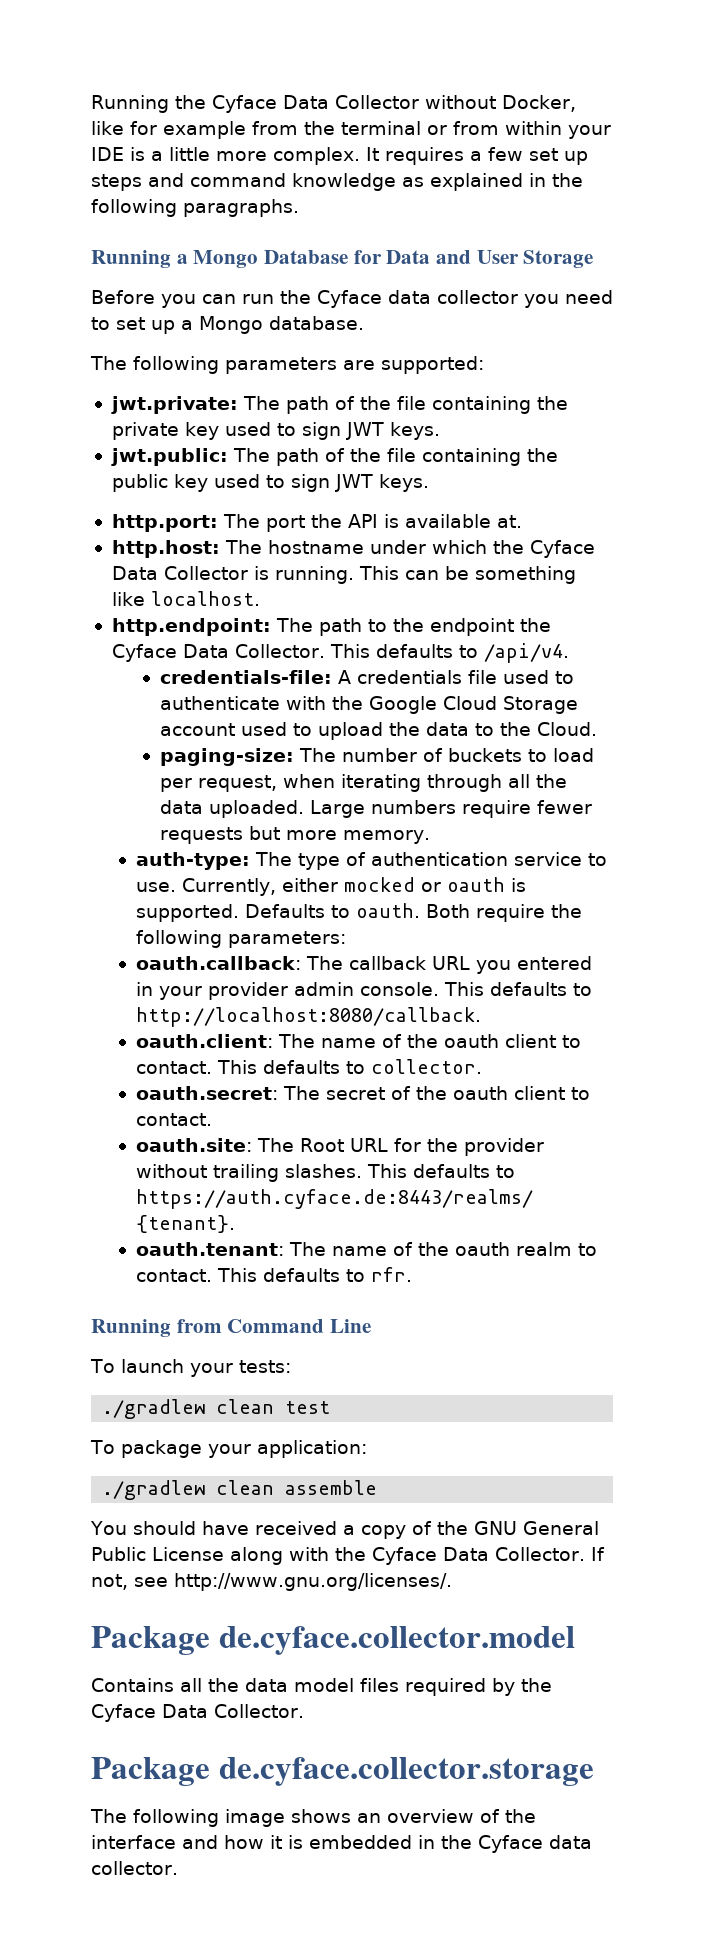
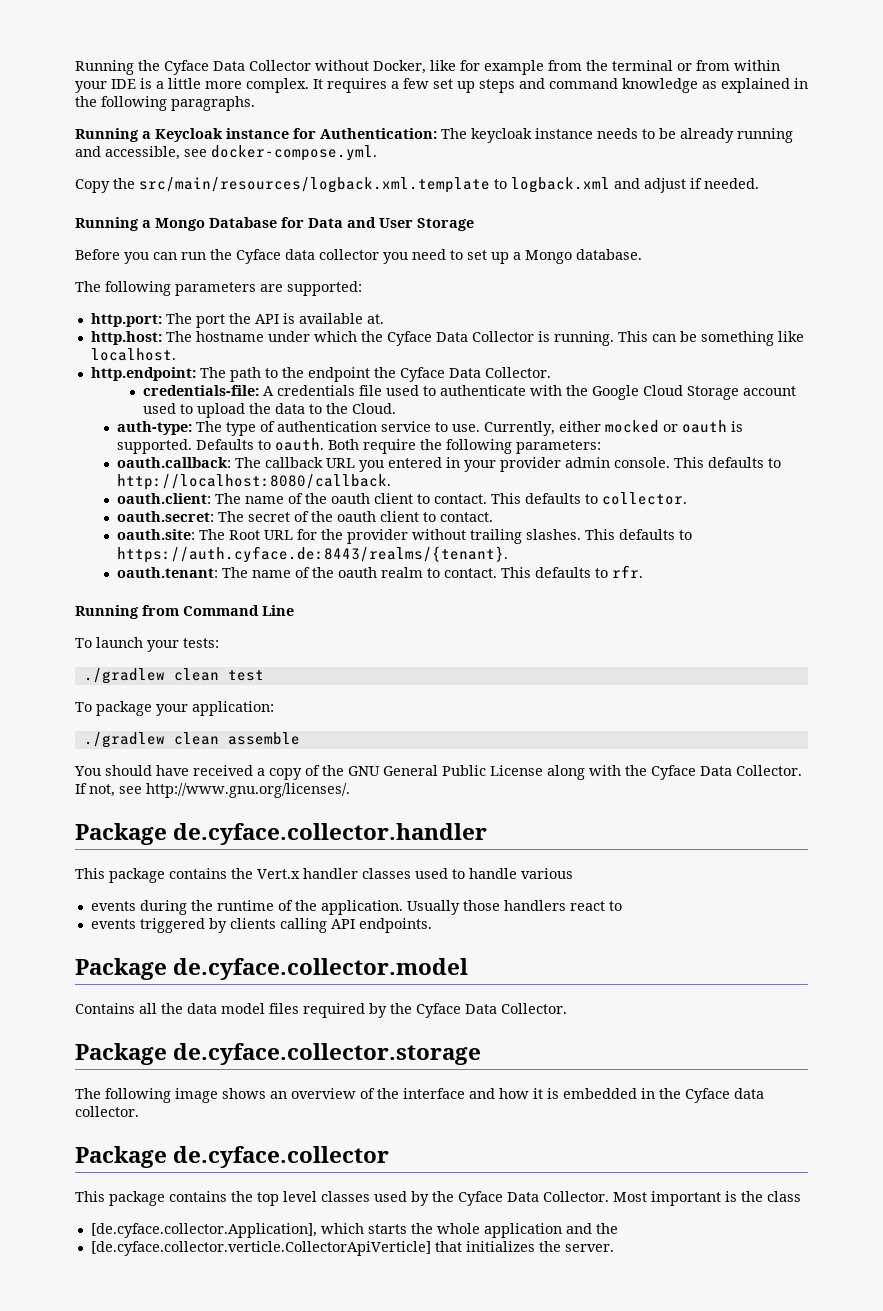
(299, 208) none -> [75,128,793,143] [75,145,377,161] [75,177,759,193] // Running a Keycloak instance for Authentication: The keycloak instance needs to be already running and accessible, see docker-compose.yml. // Copy the src/main/resources/logback.xml.template to logback.xml and adjust if needed.
[110,396,568,414] [111,422,440,440] [110,448,558,466] [111,474,429,492] // jwt.private: The path of the file containing the private key used to sign JWT keys. // jwt.public: The path of the file containing the public key used to sign JWT keys. -> (362, 288) none
[329,643,569,663] This defaults to /api/v4. -> (551, 372) none
[160,748,595,766] [160,774,568,792] [160,800,593,818] [160,826,431,844] // paging-size: The number of buckets to load per request, when iterating through all the data uploaded. Large numbers require fewer requests but more memory. -> (397, 408) none
(452, 1582) none -> [75,823,488,845] [75,868,573,883] [90,900,622,915] [90,918,432,933] // Package de.cyface.collector.handler // This package contains the Vert.x handler classes used to handle various // events during the runtime of the application. Usually those handlers react to // events triggered by clients calling API endpoints.
(178, 1868) none -> [75,1146,390,1168] [75,1191,801,1206] [90,1223,618,1238] [90,1241,614,1256] // Package de.cyface.collector // This package contains the top level classes used by the Cyface Data Collector. Most important is the class // [de.cyface.collector.Application], which starts the whole application and the // [de.cyface.collector.verticle.CollectorApiVerticle] that initializes the server.

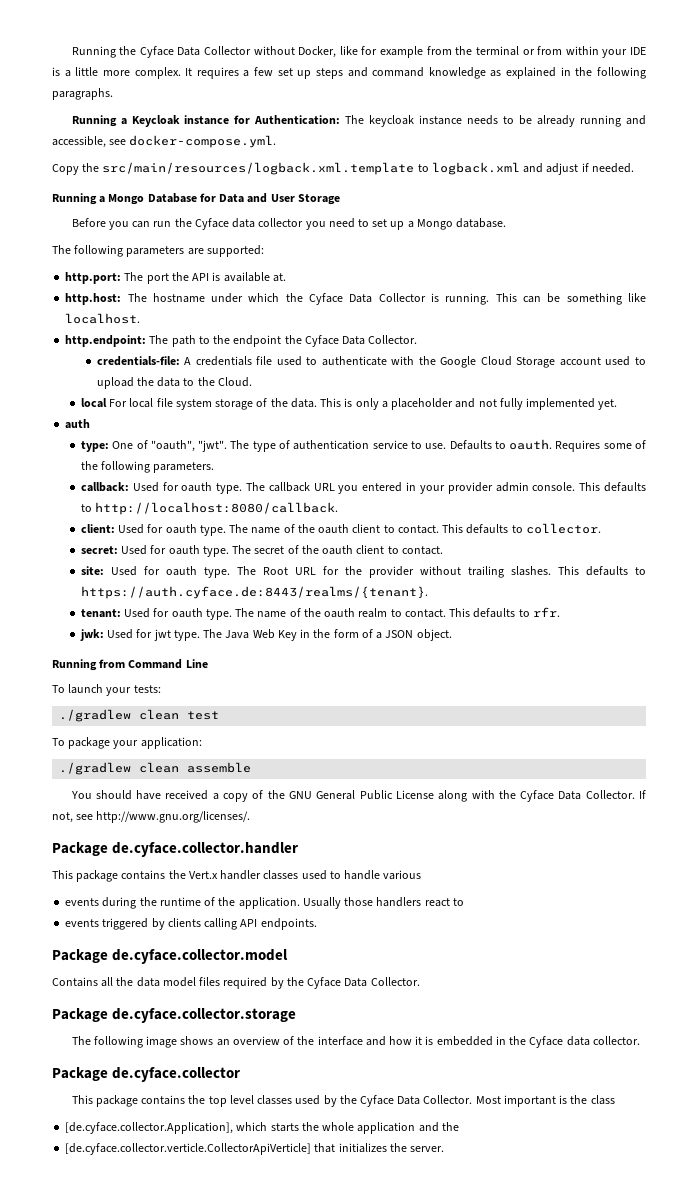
[116,421,192,435] auth-type: -> [80,398,618,410] [65,419,91,429] [80,440,228,452] local For local file system storage of the data. This is only a placeholder and not fully implemented yet. // auth // type: One of "oauth", "jwt".
[483,420,743,436] [116,438,601,454] [116,457,231,468] Currently, either mocked or oauth is supported. Defaults to oauth. Both require the following parameters: // oauth.callback: -> [449,439,646,452] [80,461,215,473] [80,482,243,494] Defaults to oauth. Requires some of the following parameters. // callback: Used for oauth type.
[116,493,211,504] oauth.client: -> [80,524,226,536] client: Used for oauth type.
[116,511,214,522] oauth.secret: -> [80,545,229,557] secret: Used for oauth type.
[116,529,195,540] oauth.site: -> [80,566,230,578] site: Used for oauth type.
[116,567,218,578] oauth.tenant: -> [80,608,232,620] tenant: Used for oauth type.
(643, 571) none -> [79,629,452,641] // jwk: Used for jwt type. The Java Web Key in the form of a JSON object.

